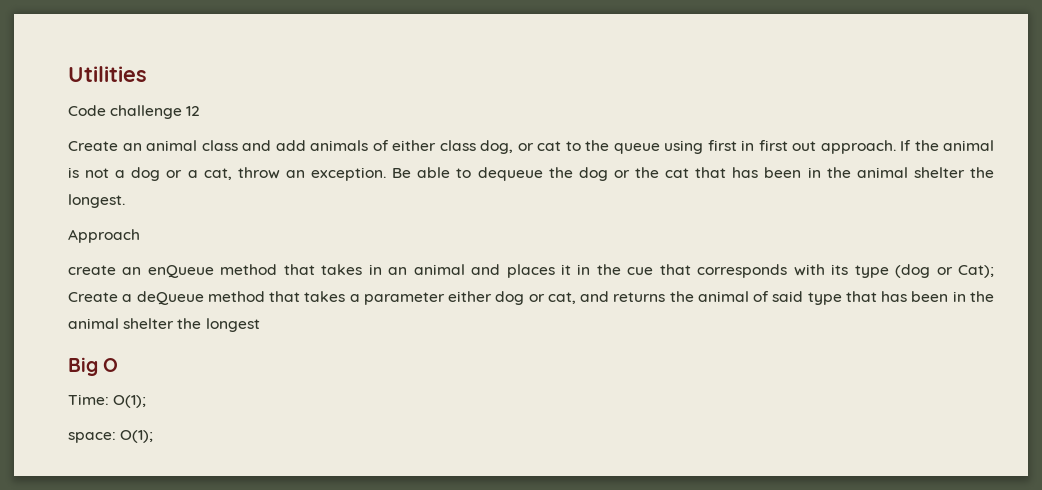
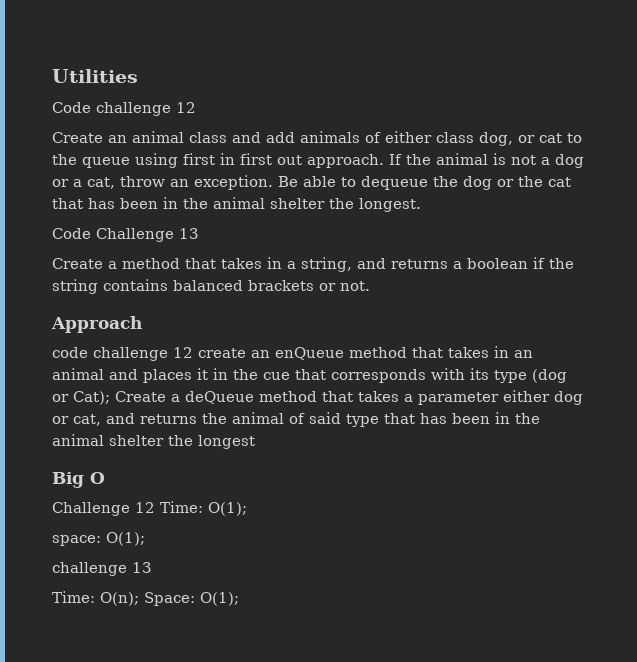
[68,229,140,243] Approach // -> [52,228,199,242] [52,257,574,272] [52,279,370,294] [51,316,142,333] [52,347,193,361] Code Challenge 13 // Create a method that takes in a string, and returns a boolean if the string contains balanced brackets or not. // Approach // code challenge 12
(119, 365) none -> [52,502,155,516] Challenge 12
(154, 436) none -> [52,562,152,576] [52,591,239,606] // challenge 13 // Time: O(n); Space: O(1);

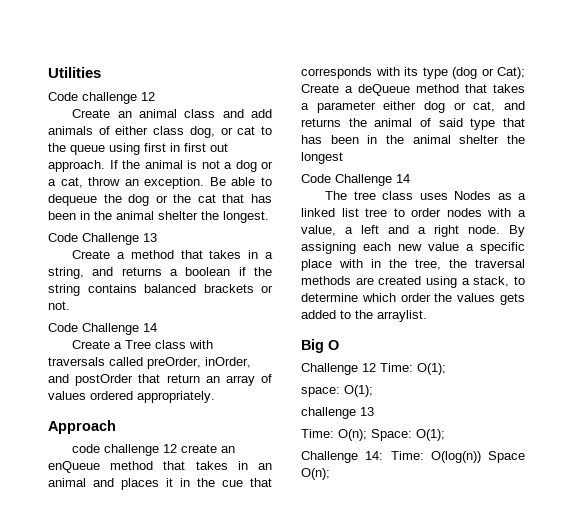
(370, 286) none -> [48,323,157,335] [72,340,214,349] [48,357,251,369] [48,374,272,386] [48,391,215,403] // Code Challenge 14 // Create a Tree class with traversals called preOrder, inOrder, and postOrder that return an array of values ordered appropriately.
(255, 442) none -> [301,174,410,186] [325,191,526,200] [301,208,526,217] [301,225,525,237] [301,242,525,254] [301,259,525,271] [301,276,525,288] [301,293,525,305] [301,310,427,322] // Code Challenge 14 // The tree class uses Nodes as a linked list tree to order nodes with a value, a left and a right node. By assigning each new value a specific place with in the tree, the traversal methods are created using a stack, to determine which order the values gets added to the arraylist.
(239, 599) none -> [301,451,525,463] [301,468,330,480] // Challenge 14: Time: O(log(n)) Space O(n);

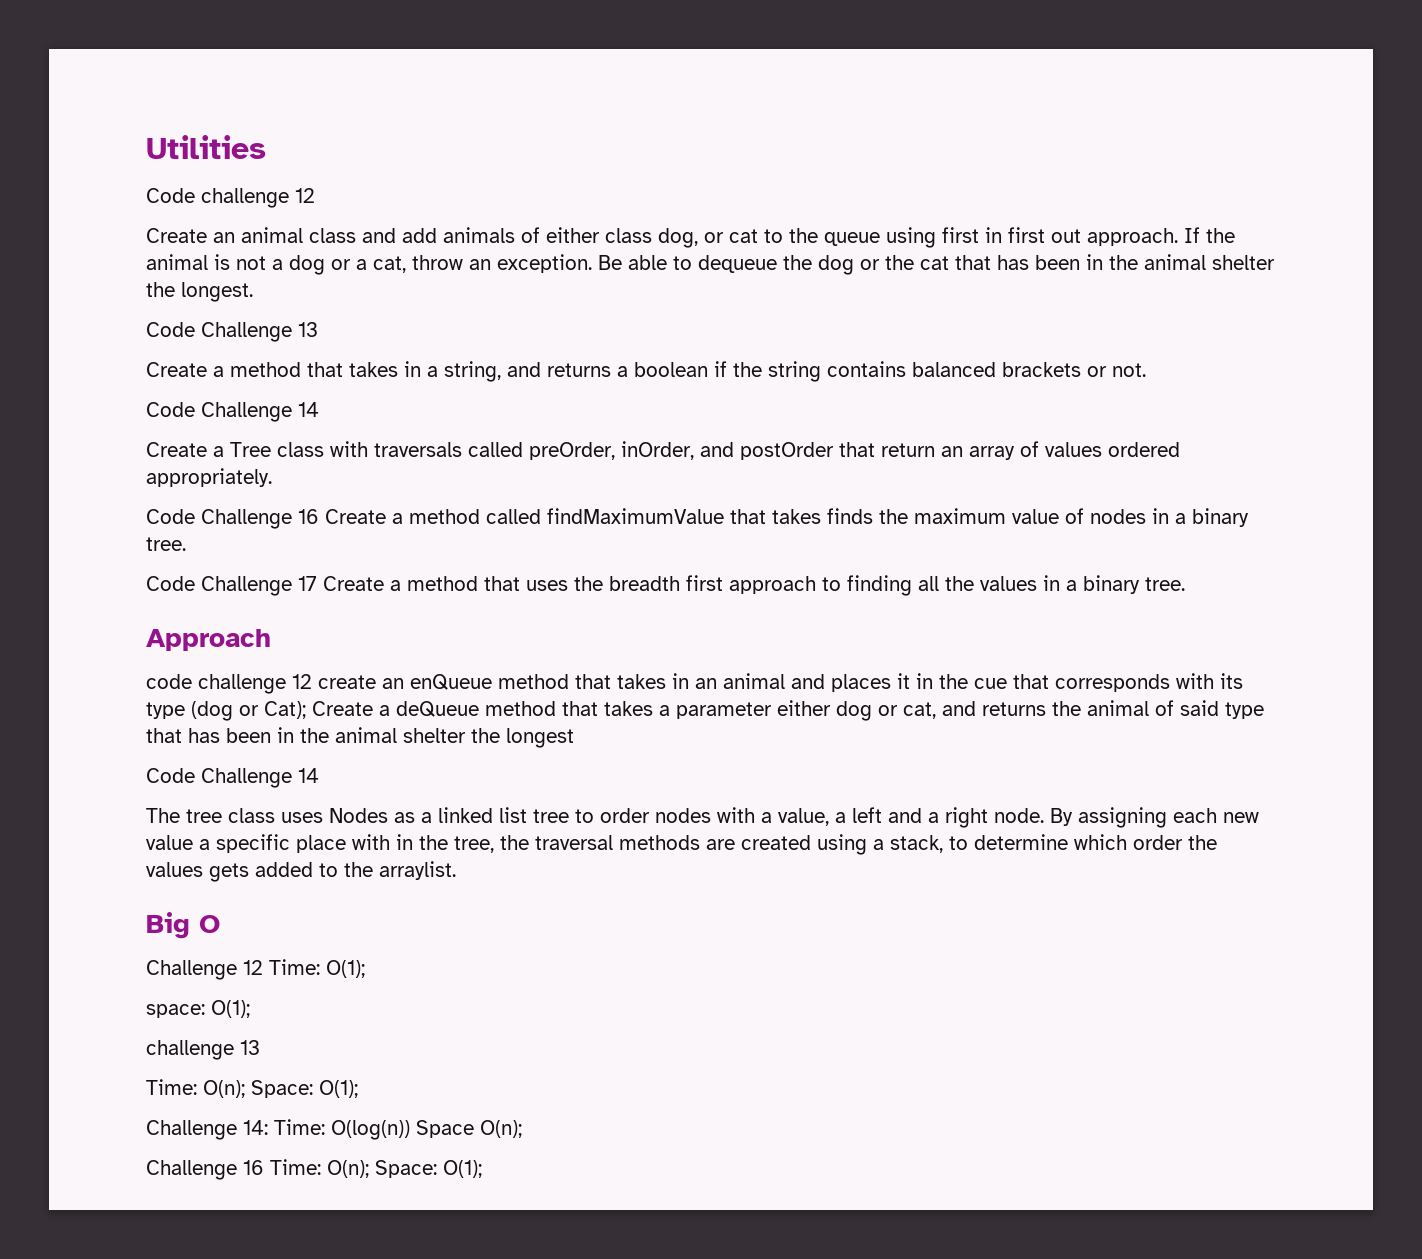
(215, 397) none -> [146,508,1249,529] [146,537,186,551] [146,575,1185,596] // Code Challenge 16 Create a method called findMaximumValue that takes finds the maximum value of nodes in a binary tree. // Code Challenge 17 Create a method that uses the breadth first approach to finding all the values in a binary tree.
(330, 474) none -> [146,1159,482,1180] // Challenge 16 Time: O(n); Space: O(1);

